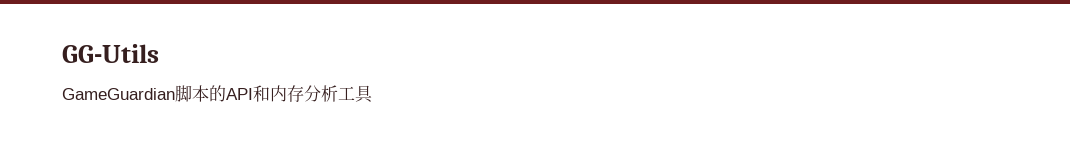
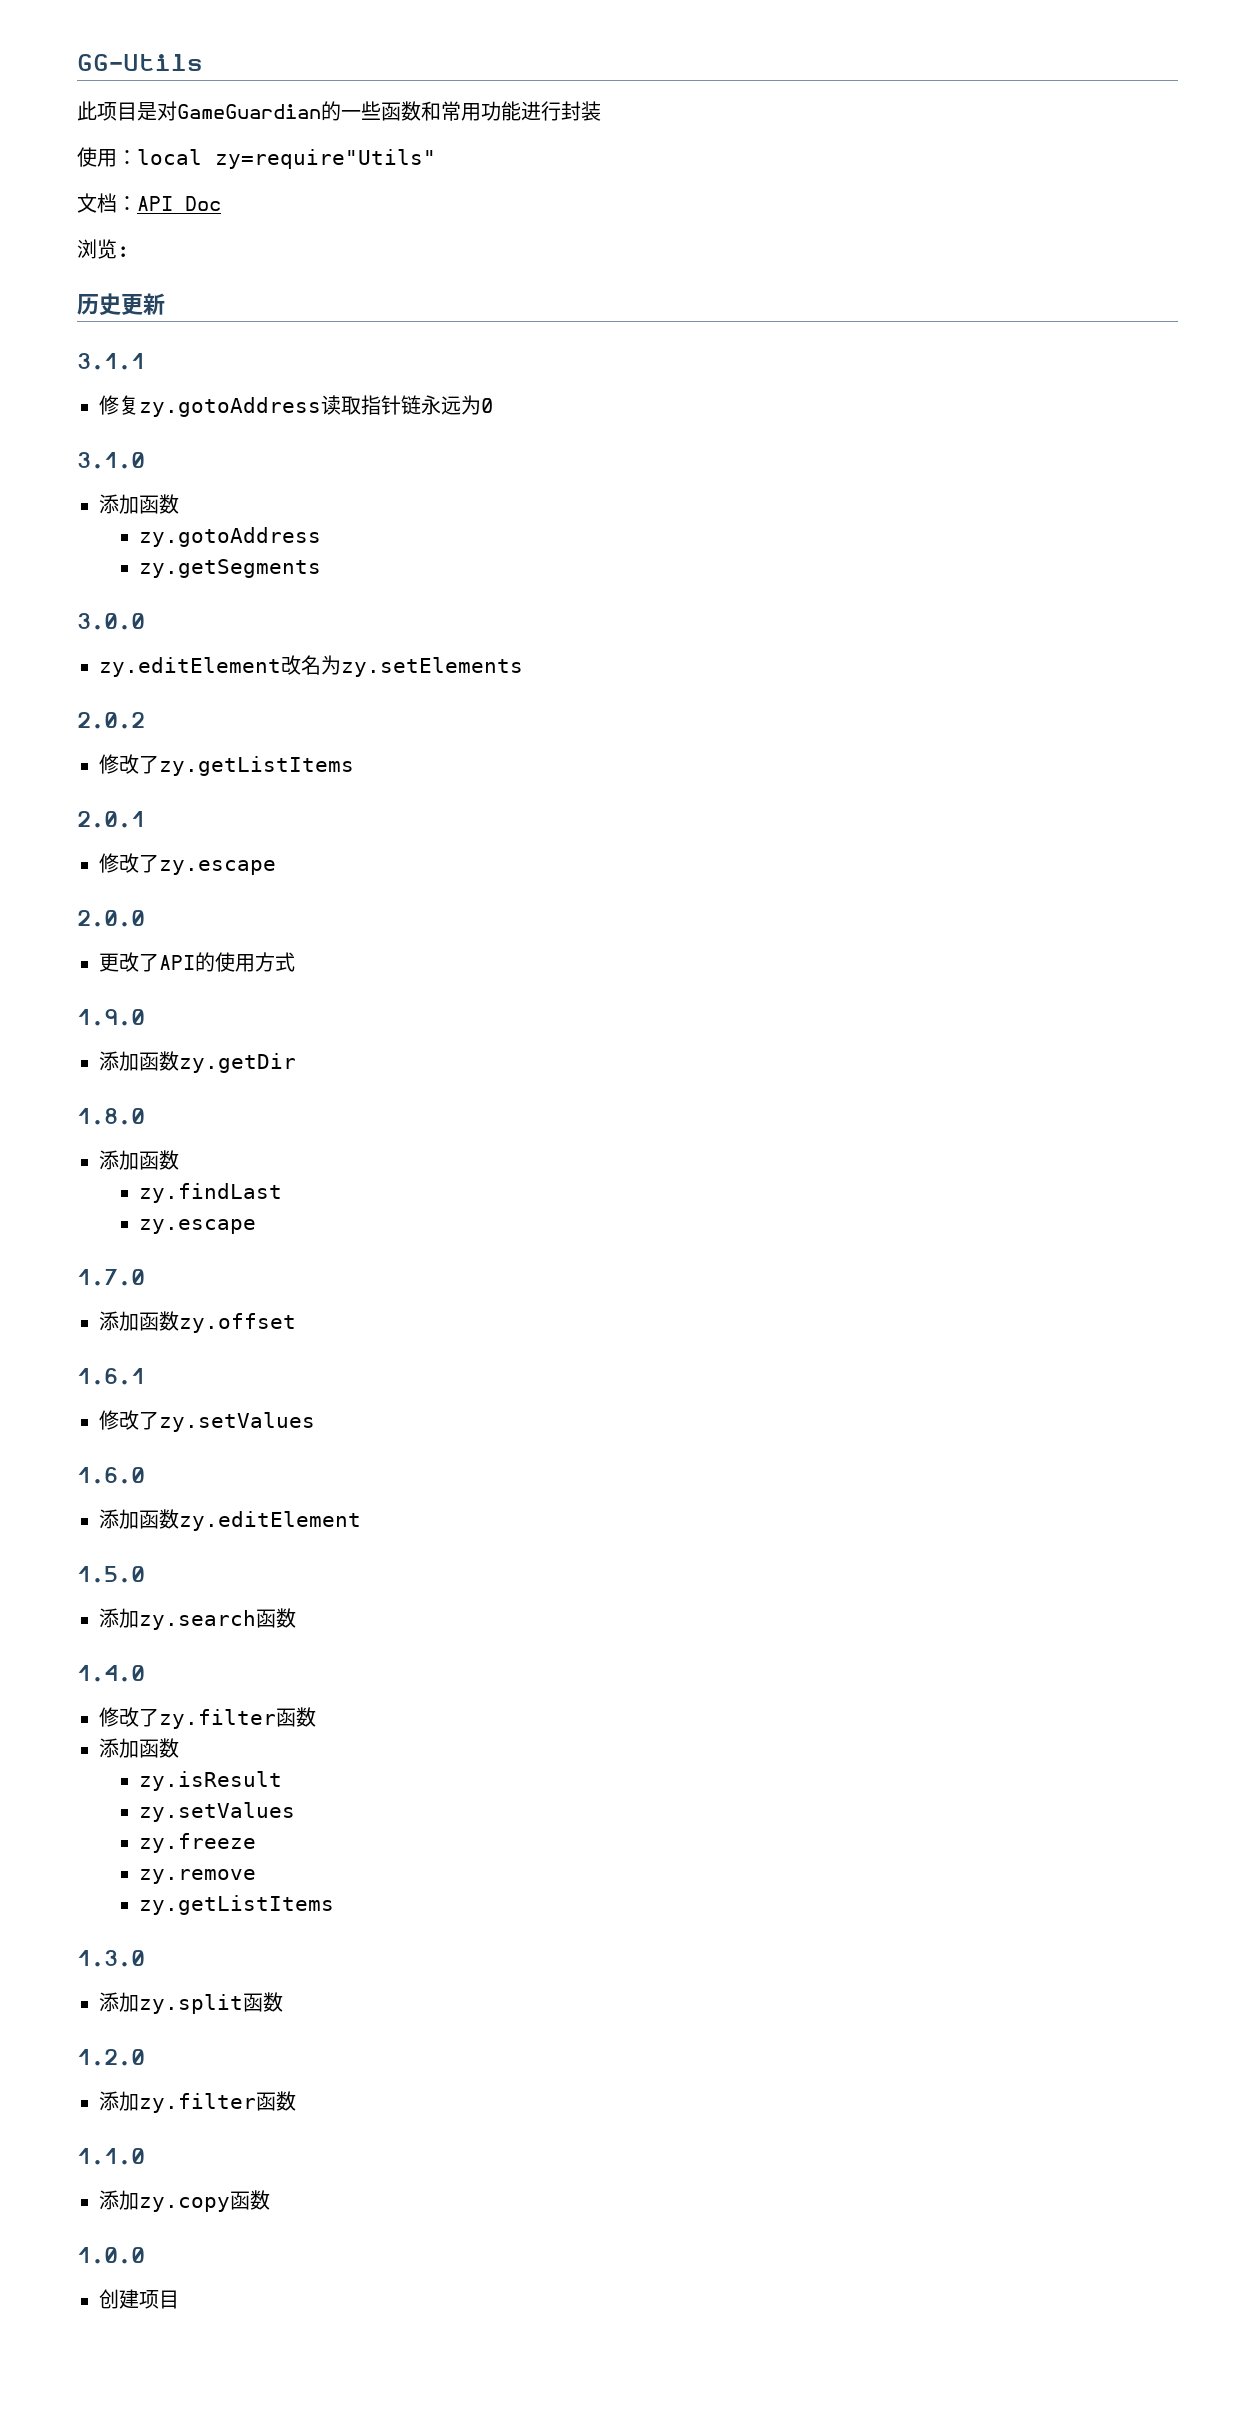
[62,85,373,103] GameGuardian脚本的API和内存分析工具 -> [77,101,601,121] [77,147,436,169] [77,193,221,213] [77,239,129,259] [77,293,165,315] [77,353,145,370] [99,395,493,417] [77,452,145,469] [99,494,179,514] [138,527,321,547] [138,559,321,578] [77,613,145,630] [99,655,523,677] [77,712,145,729] [99,754,354,776] [77,811,145,828] [99,853,276,875] [77,910,145,927] [99,952,295,972] [77,1009,145,1026] [99,1051,296,1073] [77,1108,145,1125] [99,1150,179,1170] [138,1183,282,1203] [138,1219,256,1234] [77,1269,145,1286] [99,1311,296,1333] [77,1368,145,1385] [99,1410,315,1432] [77,1467,145,1484] [99,1509,361,1531] [77,1566,145,1583] [99,1608,296,1630] [77,1665,145,1682] [99,1707,316,1729] [99,1738,179,1758] [138,1771,282,1791] [138,1802,295,1822] [138,1833,256,1853] [138,1869,256,1884] [138,1895,334,1915] [77,1950,145,1967] [99,1992,283,2014] [77,2049,145,2066] [99,2091,296,2113] [77,2148,145,2165] [99,2190,270,2212] [77,2247,145,2264] [99,2289,179,2309] 此项目是对GameGuardian的一些函数和常用功能进行封装 // 使用：local zy=require"Utils" // 文档：API Doc // 浏览: // 历史更新 // 3.1.1 // 修复zy.gotoAddress读取指针链永远为0 // 3.1.0 // 添加函数 // zy.gotoAddress // zy.getSegments // 3.0.0 // zy.editElement改名为zy.setElements // 2.0.2 // 修改了zy.getListItems // 2.0.1 // 修改了zy.escape // 2.0.0 // 更改了API的使用方式 // 1.9.0 // 添加函数zy.getDir // 1.8.0 // 添加函数 // zy.findLast // zy.escape // 1.7.0 // 添加函数zy.offset // 1.6.1 // 修改了zy.setValues // 1.6.0 // 添加函数zy.editElement // 1.5.0 // 添加zy.search函数 // 1.4.0 // 修改了zy.filter函数 // 添加函数 // zy.isResult // zy.setValues // zy.freeze // zy.remove // zy.getListItems // 1.3.0 // 添加zy.split函数 // 1.2.0 // 添加zy.filter函数 // 1.1.0 // 添加zy.copy函数 // 1.0.0 // 创建项目

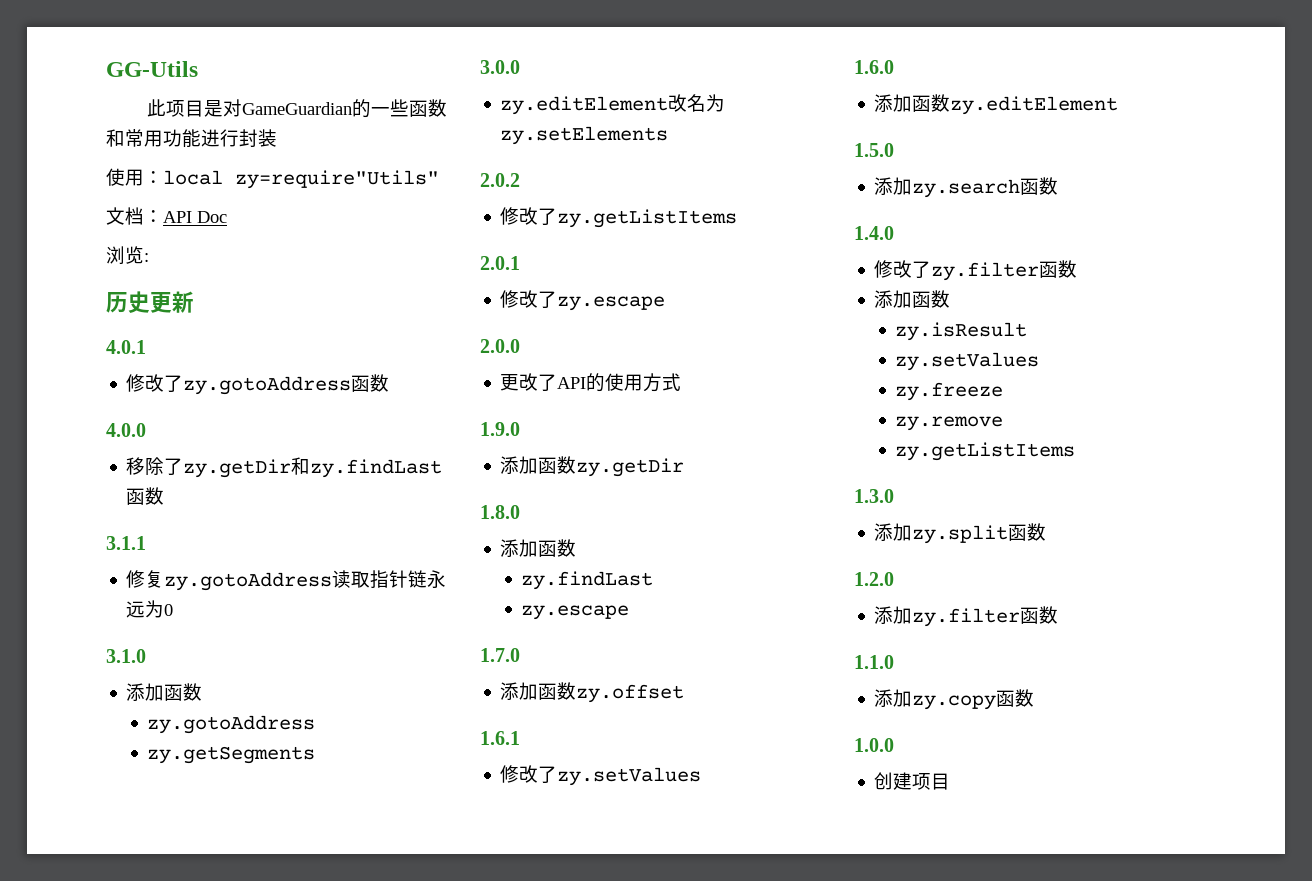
(165, 304) none -> [106,340,146,354] [126,374,390,395] [106,423,146,437] [126,457,443,478] [126,487,165,505] // 4.0.1 // 修改了zy.gotoAddress函数 // 4.0.0 // 移除了zy.getDir和zy.findLast函数

